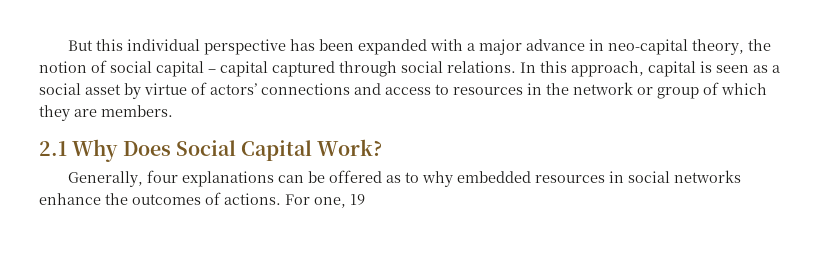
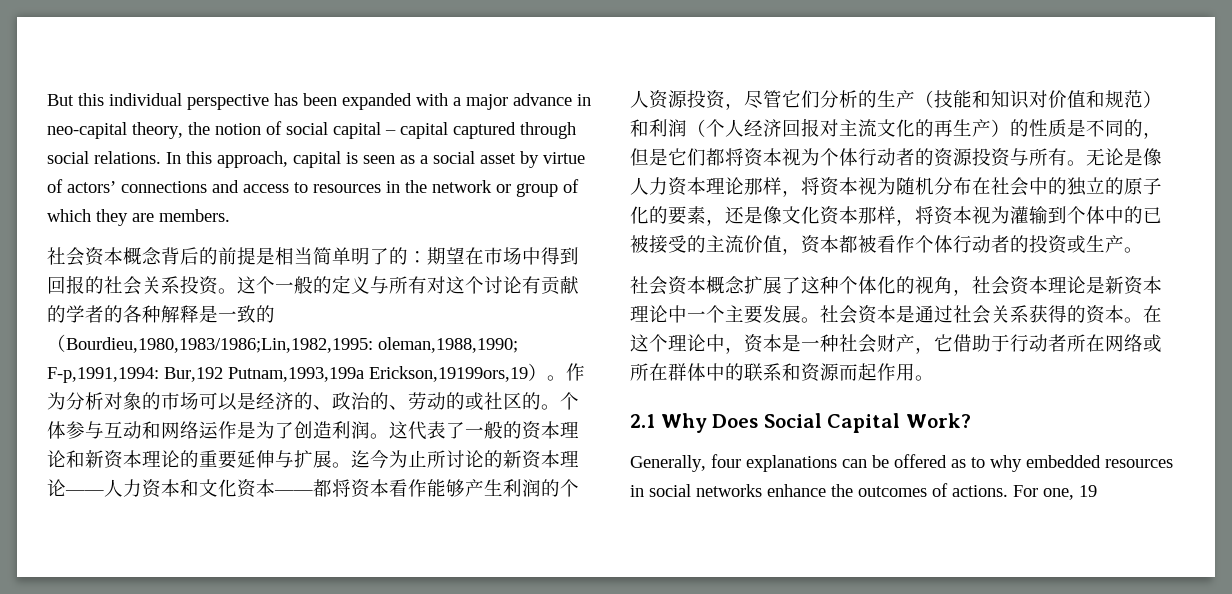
(173, 111) none -> [47,247,579,266] [47,275,579,295] [47,305,275,323] [47,334,518,353] [47,363,585,383] [47,392,579,411] [47,421,579,440] [47,450,579,469] [47,479,579,498] [630,90,1162,110] [630,118,1162,139] [630,148,1162,167] [630,177,1162,197] [630,206,1162,226] [630,235,1143,255] [630,276,1162,296] [630,305,1162,324] [630,334,1162,354] [630,363,934,382] // 社会资本概念背后的前提是相当简单明了的：期望在市场中得到回报的社会关系投资。这个一般的定义与所有对这个讨论有贡献的学者的各种解释是一致的（Bourdieu,1980,1983/1986;Lin,1982,1995: oleman,1988,1990; F-p,1991,1994: Bur,192 Putnam,1993,199a Erickson,19199ors,19）。作为分析对象的市场可以是经济的、政治的、劳动的或社区的。个体参与互动和网络运作是为了创造利润。这代表了一般的资本理论和新资本理论的重要延伸与扩展。迄今为止所讨论的新资本理论——人力资本和文化资本——都将资本看作能够产生利润的个人资源投资，尽管它们分析的生产（技能和知识对价值和规范）和利润（个人经济回报对主流文化的再生产）的性质是不同的，但是它们都将资本视为个体行动者的资源投资与所有。无论是像人力资本理论那样，将资本视为随机分布在社会中的独立的原子化的要素，还是像文化资本那样，将资本视为灌输到个体中的已被接受的主流价值，资本都被看作个体行动者的投资或生产。 // 社会资本概念扩展了这种个体化的视角，社会资本理论是新资本理论中一个主要发展。社会资本是通过社会关系获得的资本。在这个理论中，资本是一种社会财产，它借助于行动者所在网络或所在群体中的联系和资源而起作用。

